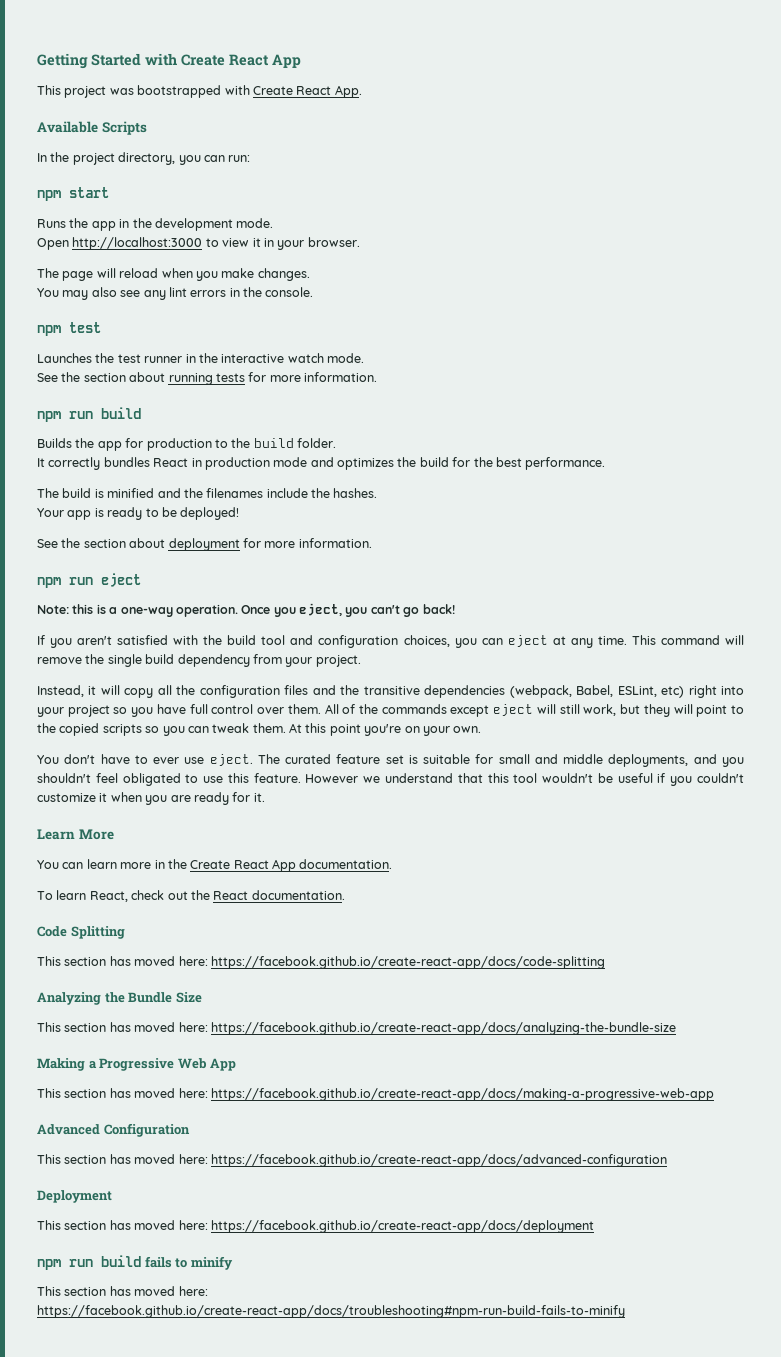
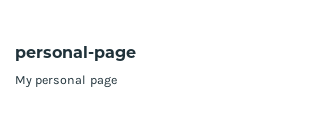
[37,53,301,69] [37,85,362,98] [37,121,147,135] [37,152,251,165] [37,187,109,201] [37,218,274,231] [37,237,360,250] [37,268,310,281] [37,287,314,300] [37,322,101,336] [37,353,364,363] [37,372,377,385] [37,407,141,422] [37,438,336,451] [37,457,606,470] [37,488,378,498] [37,507,240,520] [37,538,372,551] [37,573,141,588] [37,603,455,617] [37,635,744,648] [37,654,361,667] [37,685,745,698] [37,704,745,717] [37,723,482,736] [37,754,744,767] [37,773,745,786] [37,792,265,805] [37,829,114,840] [37,859,393,872] [37,890,345,902] [37,926,125,939] [37,956,605,969] [37,992,202,1005] [37,1022,676,1035] [37,1058,237,1071] [37,1088,714,1101] [37,1123,190,1137] [37,1154,667,1167] [37,1190,112,1203] [37,1220,594,1233] [37,1255,233,1270] [37,1286,208,1296] [37,1305,625,1318] Getting Started with Create React App // This project was bootstrapped with Create React App. // Available Scripts // In the project directory, you can run: // npm start // Runs the app in the development mode. // Open http://localhost:3000 to view it in your browser. // The page will reload when you make changes. // You may also see any lint errors in the console. // npm test // Launches the test runner in the interactive watch mode. // See the section about running tests for more information. // npm run build // Builds the app for production to the build folder. // It correctly bundles React in production mode and optimizes the build for the best performance. // The build is minified and the filenames include the hashes. // Your app is ready to be deployed! // See the section about deployment for more information. // npm run eject // Note: this is a one-way operation. Once you eject, you can't go back! // If you aren't satisfied with the build tool and configuration choices, you can eject at any time. This command will remove the single build dependency from your project. // Instead, it will copy all the configuration files and the transitive dependencies (webpack, Babel, ESLint, etc) right into your project so you have full control over them. All of the commands except eject will still work, but they will point to the copied scripts so you can tweak them. At this point you're on your own. // You don't have to ever use eject. The curated feature set is suitable for small and middle deployments, and you shouldn't feel obligated to use this feature. However we understand that this tool wouldn't be useful if you couldn't customize it when you are ready for it. // Learn More // You can learn more in the Create React App documentation. // To learn React, check out the React documentation. // Code Splitting // This section has moved here: https://facebook.github.io/create-react-app/docs/code-splitting // Analyzing the Bundle Size // This section has moved here: https://facebook.github.io/create-react-app/docs/analyzing-the-bundle-size // Making a Progressive Web App // This section has moved here: https://facebook.github.io/create-react-app/docs/making-a-progressive-web-app // Advanced Configuration // This section has moved here: https://facebook.github.io/create-react-app/docs/advanced-configuration // Deployment // This section has moved here: https://facebook.github.io/create-react-app/docs/deployment // npm run build fails to minify // This section has moved here: https://facebook.github.io/create-react-app/docs/troubleshooting#npm-run-build-fails-to-minify -> [15,46,136,61] [15,75,117,88] personal-page // My personal page

